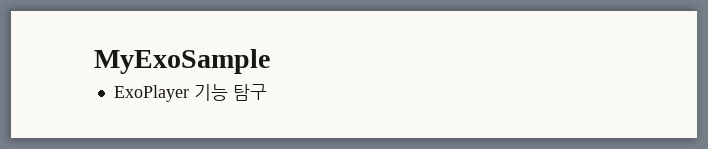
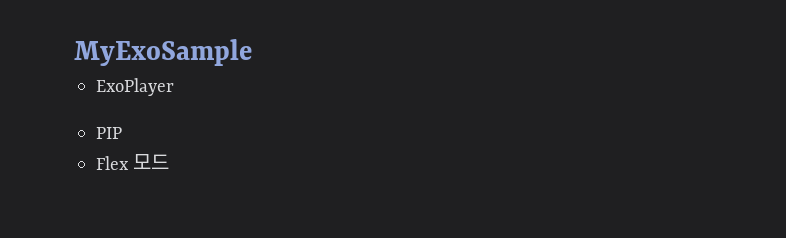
[193,84,267,101] 기능 탐구 -> [96,127,122,139] [96,154,170,170] // PIP // Flex 모드

